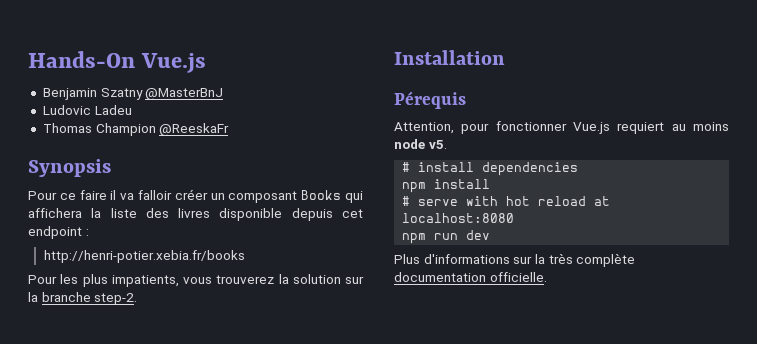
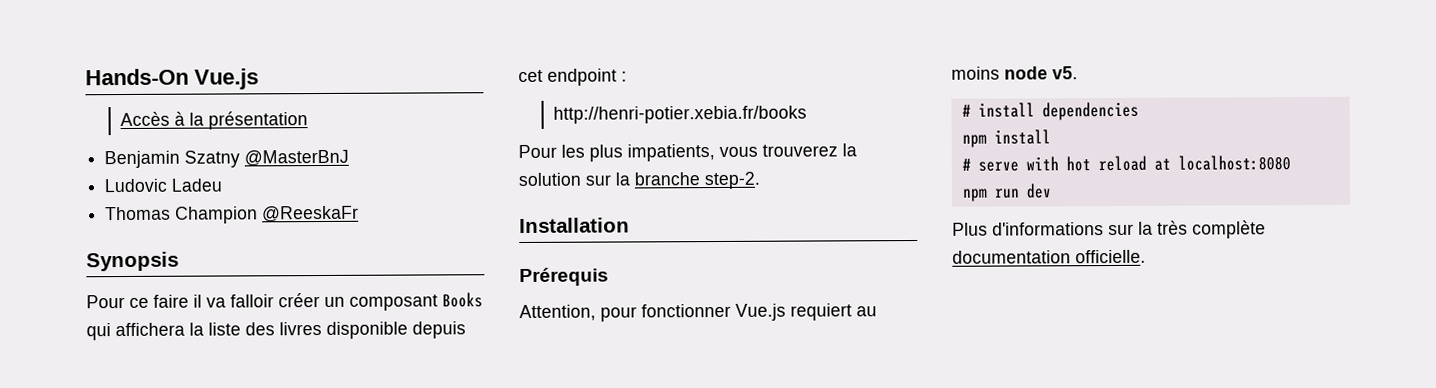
(207, 63) none -> [119,111,308,130] // Accès à la présentation
[394,91,466,109] Pérequis -> [519,267,609,287] Prérequis

